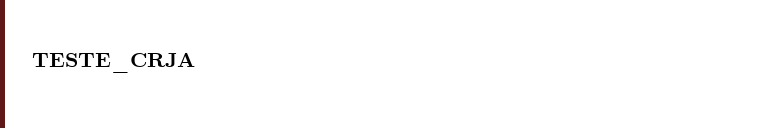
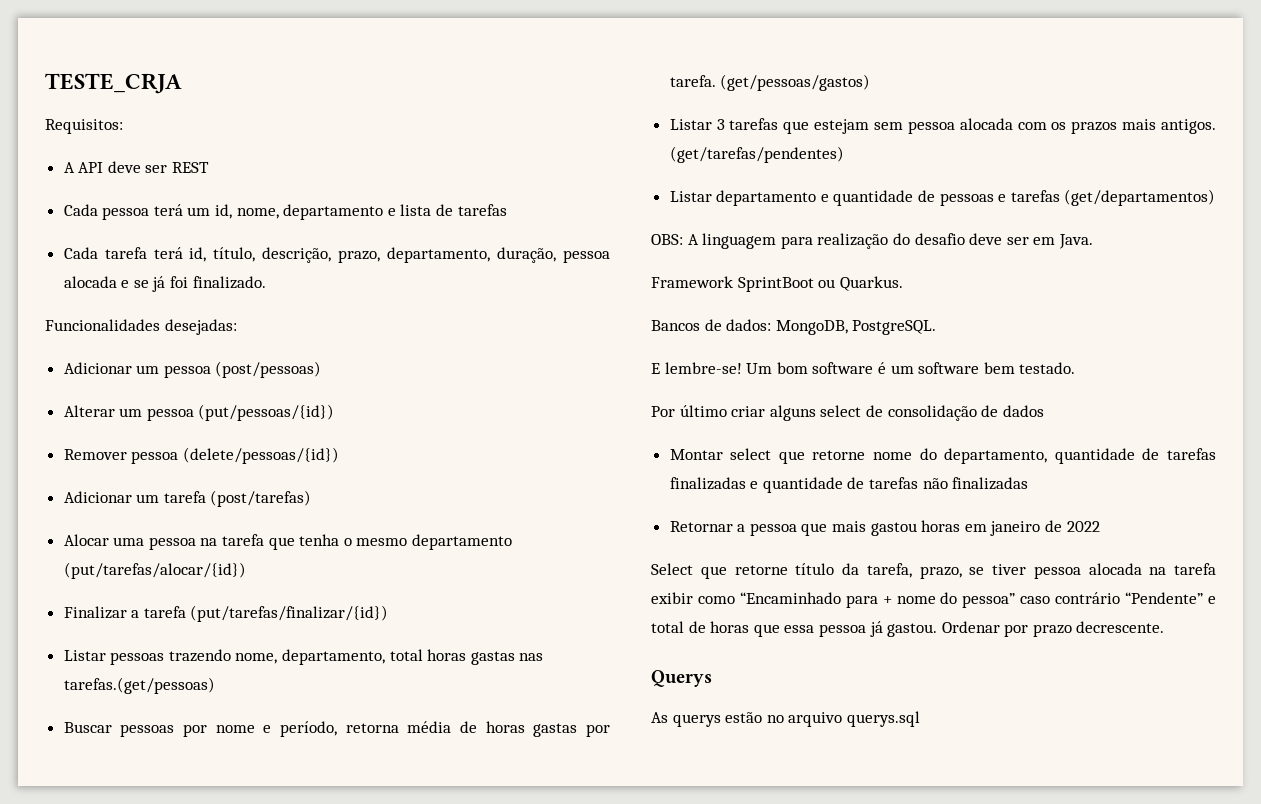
(195, 62) none -> [45,119,123,134] [63,161,210,173] [63,204,507,220] [63,247,610,263] [63,276,266,292] [45,319,237,335] [63,361,322,378] [63,404,335,421] [63,447,339,464] [63,490,312,507] [63,534,513,550] [63,562,246,579] [63,605,389,622] [63,649,544,665] [63,677,215,694] [63,721,611,737] [669,74,871,91] [669,118,1216,134] [669,146,844,163] [669,189,1216,206] [651,233,1093,249] [651,276,903,292] [651,319,937,335] [651,362,1076,374] [651,405,1044,421] [669,448,1216,464] [669,477,1029,493] [669,520,1100,536] [651,563,1216,579] [651,592,1216,608] [651,621,1165,637] [651,670,712,687] [651,711,920,727] // Requisitos: // A API deve ser REST // Cada pessoa terá um id, nome, departamento e lista de tarefas // Cada tarefa terá id, título, descrição, prazo, departamento, duração, pessoa alocada e se já foi finalizado. // Funcionalidades desejadas: // Adicionar um pessoa (post/pessoas) // Alterar um pessoa (put/pessoas/{id}) // Remover pessoa (delete/pessoas/{id}) // Adicionar um tarefa (post/tarefas) // Alocar uma pessoa na tarefa que tenha o mesmo departamento (put/tarefas/alocar/{id}) // Finalizar a tarefa (put/tarefas/finalizar/{id}) // Listar pessoas trazendo nome, departamento, total horas gastas nas tarefas.(get/pessoas) // Buscar pessoas por nome e período, retorna média de horas gastas por tarefa. (get/pessoas/gastos) // Listar 3 tarefas que estejam sem pessoa alocada com os prazos mais antigos. (get/tarefas/pendentes) // Listar departamento e quantidade de pessoas e tarefas (get/departamentos) // OBS: A linguagem para realização do desafio deve ser em Java. // Framework SprintBoot ou Quarkus. // Bancos de dados: MongoDB, PostgreSQL. // E lembre-se! Um bom software é um software bem testado. // Por último criar alguns select de consolidação de dados // Montar select que retorne nome do departamento, quantidade de tarefas finalizadas e quantidade de tarefas não finalizadas // Retornar a pessoa que mais gastou horas em janeiro de 2022 // Select que retorne título da tarefa, prazo, se tiver pessoa alocada na tarefa exibir como “Encaminhado para + nome do pessoa” caso contrário “Pendente” e total de horas que essa pessoa já gastou. Ordenar por prazo decrescente. // Querys // As querys estão no arquivo querys.sql

